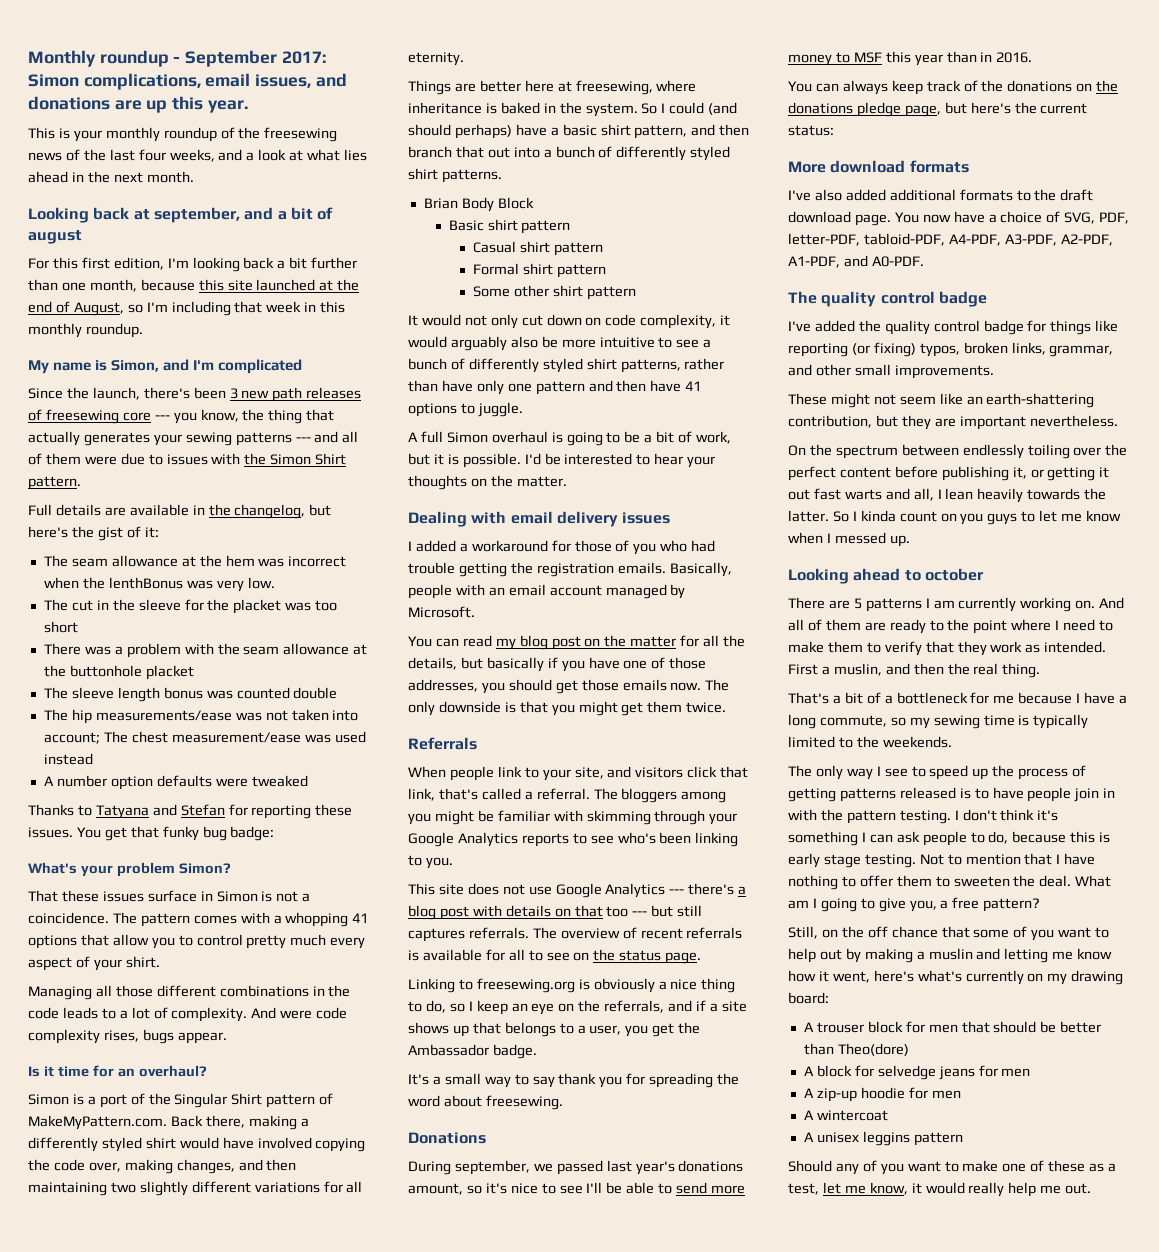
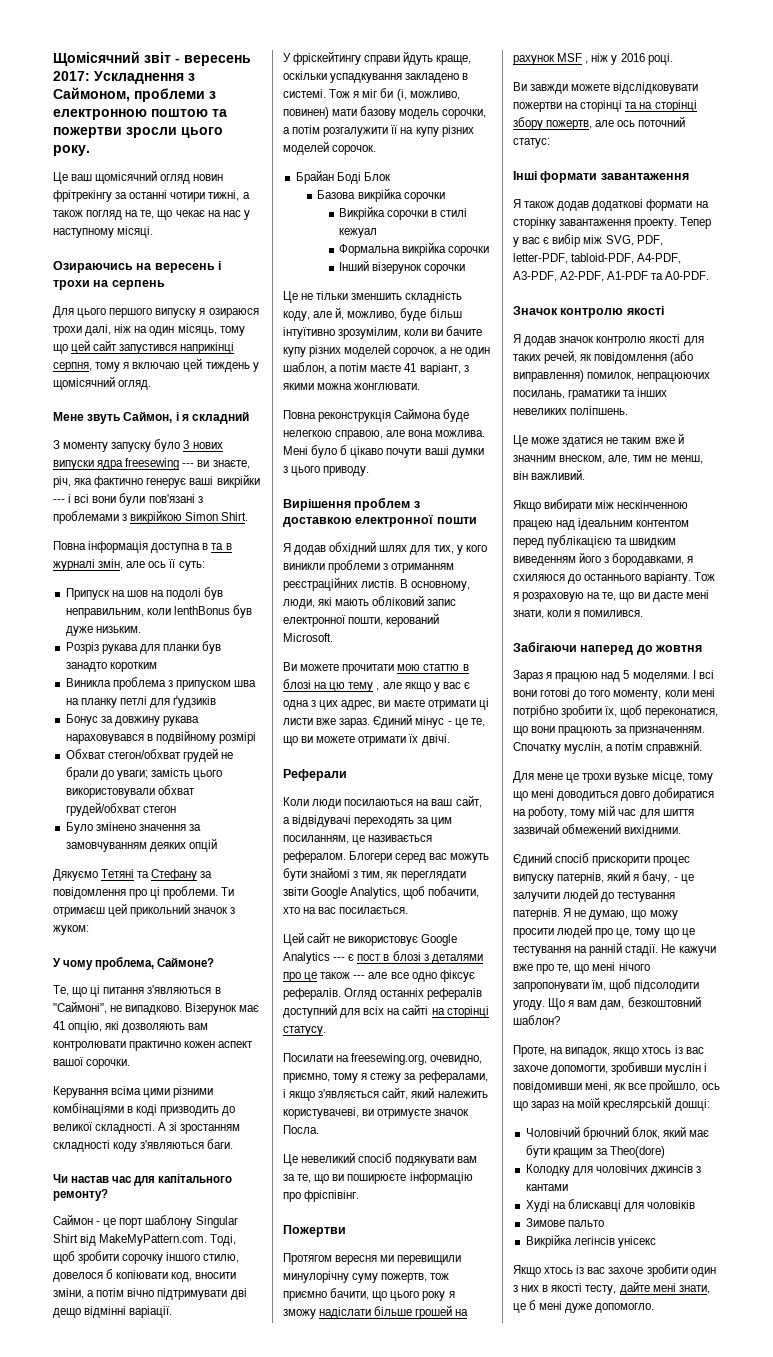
[28,50,326,67] [28,73,347,90] [28,96,248,113] [28,127,338,142] [28,149,368,162] [28,171,194,183] [28,207,334,223] [28,230,82,244] [28,257,358,272] [28,279,360,292] [28,301,346,316] [28,323,143,338] [28,359,303,374] [28,387,362,402] [28,409,335,424] [28,431,359,446] [28,453,347,465] [28,476,81,490] [28,504,332,519] [28,526,159,541] [43,555,347,567] [43,577,275,592] [43,599,338,614] [43,621,78,633] [43,643,368,658] [43,665,194,680] [43,687,338,702] [43,709,359,724] [43,731,366,744] [43,753,93,765] [43,775,308,790] [28,804,353,819] [28,826,275,841] [28,862,231,877] [28,890,311,902] [28,912,369,927] [28,934,366,949] [28,956,160,971] [28,985,351,1000] [28,1007,348,1022] [28,1029,227,1044] [28,1065,207,1077] [28,1093,334,1108] [28,1115,309,1130] [28,1137,366,1152] [28,1159,297,1174] [28,1181,363,1196] [408,52,464,66] [408,80,697,95] [408,102,738,117] [408,124,750,139] [408,146,731,161] [408,168,502,183] [423,197,534,212] [448,219,571,234] [473,241,604,256] [473,263,607,278] [473,285,636,300] [408,314,731,329] [408,336,712,351] [408,358,725,373] [408,380,702,395] [408,402,523,417] [408,431,732,446] [408,453,716,468] [408,475,567,490] [408,511,671,527] [408,540,716,555] [408,562,732,577] [408,584,686,599] [408,606,475,618] [408,635,746,650] [408,657,707,672] [408,679,730,694] [408,701,727,716] [408,737,477,750] [408,766,749,781] [408,788,727,803] [408,810,738,825] [408,832,739,847] [408,855,453,869] [408,883,747,898] [408,905,703,920] [408,927,743,942] [408,949,702,964] [408,978,736,993] [408,1000,747,1015] [408,1022,701,1037] [408,1044,537,1059] [408,1073,740,1088] [408,1095,563,1110] [408,1132,486,1144] [408,1160,744,1175] [408,1182,746,1195] [788,51,1033,66] [788,80,1119,95] [788,102,1088,117] [788,125,834,136] [788,160,969,173] [788,189,1094,201] [788,211,1061,226] Monthly roundup - September 2017: Simon complications, email issues, and donations are up this year. // This is your monthly roundup of the freesewing news of the last four weeks, and a look at what lies ahead in the next month. // Looking back at september, and a bit of august // For this first edition, I'm looking back a bit further than one month, because this site launched at the end of August, so I'm including that week in this monthly roundup. // My name is Simon, and I'm complicated // Since the launch, there's been 3 new path releases of freesewing core --- you know, the thing that actually generates your sewing patterns --- and all of them were due to issues with the Simon Shirt pattern. // Full details are available in the changelog, but here's the gist of it: // The seam allowance at the hem was incorrect when the lenthBonus was very low. // The cut in the sleeve for the placket was too short // There was a problem with the seam allowance at the buttonhole placket // The sleeve length bonus was counted double // The hip measurements/ease was not taken into account; The chest measurement/ease was used instead // A number option defaults were tweaked // Thanks to Tatyana and Stefan for reporting these issues. You get that funky bug badge: // What's your problem Simon? // That these issues surface in Simon is not a coincidence. The pattern comes with a whopping 41 options that allow you to control pretty much every aspect of your shirt. // Managing all those different combinations in the code leads to a lot of complexity. And were code complexity rises, bugs appear. // Is it time for an overhaul? // Simon is a port of the Singular Shirt pattern of MakeMyPattern.com. Back there, making a differently styled shirt would have involved copying the code over, making changes, and then maintaining two slightly different variations for all eternity. // Things are better here at freesewing, where inheritance is baked in the system. So I could (and should perhaps) have a basic shirt pattern, and then branch that out into a bunch of differently styled shirt patterns. // Brian Body Block // Basic shirt pattern // Casual shirt pattern // Formal shirt pattern // Some other shirt pattern // It would not only cut down on code complexity, it would arguably also be more intuitive to see a bunch of differently styled shirt patterns, rather than have only one pattern and then have 41 options to juggle. // A full Simon overhaul is going to be a bit of work, but it is possible. I'd be interested to hear your thoughts on the matter. // Dealing with email delivery issues // I added a workaround for those of you who had trouble getting the registration emails. Basically, people with an email account managed by Microsoft. // You can read my blog post on the matter for all the details, but basically if you have one of those addresses, you should get those emails now. The only downside is that you might get them twice. // Referrals // When people link to your site, and visitors click that link, that's called a referral. The bloggers among you might be familiar with skimming through your Google Analytics reports to see who's been linking to you. // This site does not use Google Analytics --- there's a blog post with details on that too --- but still captures referrals. The overview of recent referrals is available for all to see on the status page. // Linking to freesewing.org is obviously a nice thing to do, so I keep an eye on the referrals, and if a site shows up that belongs to a user, you get the Ambassador badge. // It's a small way to say thank you for spreading the word about freesewing. // Donations // During september, we passed last year's donations amount, so it's nice to see I'll be able to send more money to MSF this year than in 2016. // You can always keep track of the donations on the donations pledge page, but here's the current status: // More download formats // I've also added additional formats to the draft download page. You now have a choice of -> [53,51,251,66] [53,71,195,84] [53,87,216,102] [53,109,227,120] [53,127,223,138] [53,145,90,156] [53,170,224,184] [53,190,250,202] [53,210,250,220] [53,226,154,238] [53,261,222,273] [53,280,165,290] [53,306,259,318] [53,324,245,336] [53,340,235,354] [53,358,259,372] [53,376,152,390] [53,411,250,424] [53,439,223,452] [53,458,250,470] [53,474,260,488] [53,493,203,506] [53,510,249,524] [53,541,232,553] [53,559,205,571] [65,587,224,600] [65,605,252,618] [65,626,141,636] [65,641,222,654] [65,662,157,672] [65,677,257,690] [65,695,217,708] [65,714,199,726] [65,730,256,744] [65,748,233,762] [65,767,223,780] [65,785,195,798] [65,802,176,816] [65,822,201,834] [65,838,217,852] [53,869,213,881] [53,886,235,899] [53,903,236,917] [53,925,89,935] [53,956,215,970] [53,985,221,997] [53,1001,260,1015] [53,1021,209,1033] [53,1041,254,1051] [53,1057,131,1069] [53,1086,214,1098] [53,1103,236,1116] [53,1122,241,1134] [53,1139,234,1152] [53,1174,233,1186] [53,1189,108,1201] [53,1214,238,1228] [53,1234,237,1246] [53,1251,240,1264] [53,1269,237,1282] [53,1288,247,1300] [53,1306,173,1318] [283,51,472,65] [283,71,469,83] [283,88,460,101] [283,106,487,119] [283,125,474,137] [283,141,377,155] [295,170,391,184] [317,188,445,202] [339,206,468,220] [339,228,378,238] [339,242,490,256] [339,260,466,274] [283,291,463,303] [283,307,462,321] [283,326,483,339] [283,343,490,357] [283,362,469,375] [283,383,421,390] [283,408,470,422] [283,430,486,440] [283,445,484,458] [283,466,370,476] [283,497,420,511] [283,514,477,527] [283,541,487,555] [283,560,455,573] [283,577,471,591] [283,595,457,609] [283,613,440,627] [283,633,333,642] [283,662,469,674] [283,679,470,692] [283,698,489,710] [283,714,485,728] [283,734,450,746] [283,769,347,781] [283,795,482,809] [283,815,453,827] [283,835,433,845] [283,851,490,863] [283,867,466,881] [283,886,480,899] [283,907,409,914] [283,932,458,946] [283,951,483,964] [283,970,475,982] [283,988,483,1000] [283,1004,489,1018] [283,1026,326,1036] [283,1053,483,1065] [283,1071,488,1083] [283,1087,488,1101] [283,1107,470,1119] [283,1125,319,1134] [283,1152,478,1166] [283,1172,473,1184] [283,1190,360,1202] [283,1225,346,1237] [283,1253,462,1265] [283,1271,450,1283] [283,1288,455,1301] [283,1305,469,1319] [513,53,673,65] [513,82,699,94] [513,100,697,112] [513,116,686,130] [513,138,550,148] [513,171,689,183] [513,199,709,211] [513,217,712,229] [513,234,603,247] Щомісячний звіт - вересень 2017: Ускладнення з Саймоном, проблеми з електронною поштою та пожертви зросли цього року. // Це ваш щомісячний огляд новин фрітрекінгу за останні чотири тижні, а також погляд на те, що чекає на нас у наступному місяці. // Озираючись на вересень і трохи на серпень // Для цього першого випуску я озираюся трохи далі, ніж на один місяць, тому що цей сайт запустився наприкінці серпня, тому я включаю цей тиждень у щомісячний огляд. // Мене звуть Саймон, і я складний // З моменту запуску було 3 нових випуски ядра freesewing --- ви знаєте, річ, яка фактично генерує ваші викрійки --- і всі вони були пов'язані з проблемами з викрійкою Simon Shirt. // Повна інформація доступна в та в журналі змін, але ось її суть: // Припуск на шов на подолі був неправильним, коли lenthBonus був дуже низьким. // Розріз рукава для планки був занадто коротким // Виникла проблема з припуском шва на планку петлі для ґудзиків // Бонус за довжину рукава нараховувався в подвійному розмірі // Обхват стегон/обхват грудей не брали до уваги; замість цього використовували обхват грудей/обхват стегон // Було змінено значення за замовчуванням деяких опцій // Дякуємо Тетяні та Стефану за повідомлення про ці проблеми. Ти отримаєш цей прикольний значок з жуком: // У чому проблема, Саймоне? // Те, що ці питання з'являються в "Саймоні", не випадково. Візерунок має 41 опцію, які дозволяють вам контролювати практично кожен аспект вашої сорочки. // Керування всіма цими різними комбінаціями в коді призводить до великої складності. А зі зростанням складності коду з'являються баги. // Чи настав час для капітального ремонту? // Саймон - це порт шаблону Singular Shirt від MakeMyPattern.com. Тоді, щоб зробити сорочку іншого стилю, довелося б копіювати код, вносити зміни, а потім вічно підтримувати дві дещо відмінні варіації. // У фріскейтингу справи йдуть краще, оскільки успадкування закладено в системі. Тож я міг би (і, можливо, повинен) мати базову модель сорочки, а потім розгалужити її на купу різних моделей сорочок. // Брайан Боді Блок // Базова викрійка сорочки // Викрійка сорочки в стилі кежуал // Формальна викрійка сорочки // Інший візерунок сорочки // Це не тільки зменшить складність коду, але й, можливо, буде більш інтуїтивно зрозумілим, коли ви бачите купу різних моделей сорочок, а не один шаблон, а потім маєте 41 варіант, з якими можна жонглювати. // Повна реконструкція Саймона буде нелегкою справою, але вона можлива. Мені було б цікаво почути ваші думки з цього приводу. // Вирішення проблем з доставкою електронної пошти // Я додав обхідний шлях для тих, у кого виникли проблеми з отриманням реєстраційних листів. В основному, люди, які мають обліковий запис електронної пошти, керований Microsoft. // Ви можете прочитати мою статтю в блозі на цю тему , але якщо у вас є одна з цих адрес, ви маєте отримати ці листи вже зараз. Єдиний мінус - це те, що ви можете отримати їх двічі. // Реферали // Коли люди посилаються на ваш сайт, а відвідувачі переходять за цим посиланням, це називається рефералом. Блогери серед вас можуть бути знайомі з тим, як переглядати звіти Google Analytics, щоб побачити, хто на вас посилається. // Цей сайт не використовує Google Analytics --- є пост в блозі з деталями про це також --- але все одно фіксує рефералів. Огляд останніх рефералів доступний для всіх на сайті на сторінці статусу. // Посилати на freesewing.org, очевидно, приємно, тому я стежу за рефералами, і якщо з'являється сайт, який належить користувачеві, ви отримуєте значок Посла. // Це невеликий спосіб подякувати вам за те, що ви поширюєте інформацію про фріспівінг. // Пожертви // Протягом вересня ми перевищили минулорічну суму пожертв, тож приємно бачити, що цього року я зможу надіслати більше грошей на рахунок MSF , ніж у 2016 році. // Ви завжди можете відслідковувати пожертви на сторінці та на сторінці збору пожертв, але ось поточний статус: // Інші формати завантаження // Я також додав додаткові формати на сторінку завантаження проекту. Тепер у вас є вибір між
[788,255,868,268] A1-PDF, and -> [607,271,664,280] A1-PDF та
[788,291,987,307] [788,320,1119,335] [788,342,1114,357] [788,364,994,379] [788,393,1095,408] [788,415,1118,430] [788,444,1128,459] [788,466,1110,481] [788,488,1107,503] [788,510,1122,525] [788,532,910,547] [788,568,984,584] [788,597,1125,612] [788,619,1114,634] [788,641,1107,656] [788,663,1041,678] [788,692,1128,704] [788,714,1089,729] [788,736,952,748] [788,765,1087,780] [788,787,1116,802] [788,809,1059,824] [788,831,1111,846] [788,853,1096,868] [788,875,1112,890] [788,897,1041,912] [788,926,1110,941] [788,948,1113,963] [788,970,1124,985] [788,992,829,1004] [803,1021,1102,1033] [803,1043,909,1056] [803,1065,1031,1080] [803,1087,961,1102] [803,1110,888,1121] [803,1131,963,1146] [788,1160,1117,1175] [788,1182,1092,1197] The quality control badge // I've added the quality control badge for things like reporting (or fixing) typos, broken links, grammar, and other small improvements. // These might not seem like an earth-shattering contribution, but they are important nevertheless. // On the spectrum between endlessly toiling over the perfect content before publishing it, or getting it out fast warts and all, I lean heavily towards the latter. So I kinda count on you guys to let me know when I messed up. // Looking ahead to october // There are 5 patterns I am currently working on. And all of them are ready to the point where I need to make them to verify that they work as intended. First a muslin, and then the real thing. // That's a bit of a bottleneck for me because I have a long commute, so my sewing time is typically limited to the weekends. // The only way I see to speed up the process of getting patterns released is to have people join in with the pattern testing. I don't think it's something I can ask people to do, because this is early stage testing. Not to mention that I have nothing to offer them to sweeten the deal. What am I going to give you, a free pattern? // Still, on the off chance that some of you want to help out by making a muslin and letting me know how it went, here's what's currently on my drawing board: // A trouser block for men that should be better than Theo(dore) // A block for selvedge jeans for men // A zip-up hoodie for men // A wintercoat // A unisex leggins pattern // Should any of you want to make one of these as a test, let me know, it would really help me out. -> [513,306,664,318] [513,334,704,346] [513,350,694,364] [513,370,711,382] [513,388,668,400] [513,406,629,415] [513,433,684,447] [513,455,703,464] [513,469,586,480] [513,499,689,512] [513,518,690,530] [513,535,677,548] [513,552,694,566] [513,572,716,584] [513,590,709,602] [513,610,644,619] [513,641,703,655] [513,670,714,682] [513,688,715,700] [513,705,719,718] [513,726,706,736] [513,740,703,754] [513,771,713,783] [513,788,715,801] [513,805,694,819] [513,823,682,837] [513,852,691,866] [513,870,694,884] [513,888,676,902] [513,908,678,920] [513,924,695,938] [513,942,716,956] [513,962,650,974] [513,979,700,992] [513,996,701,1010] [513,1015,560,1025] [513,1045,704,1057] [513,1062,708,1075] [513,1079,720,1093] [513,1097,710,1111] [525,1126,710,1140] [525,1145,665,1158] [525,1164,702,1176] [525,1184,568,1191] [525,1199,696,1212] [525,1218,604,1227] [525,1234,656,1248] [513,1264,716,1277] [513,1281,710,1295] [513,1300,655,1313] Значок контролю якості // Я додав значок контролю якості для таких речей, як повідомлення (або виправлення) помилок, непрацюючих посилань, граматики та інших невеликих поліпшень. // Це може здатися не таким вже й значним внеском, але, тим не менш, він важливий. // Якщо вибирати між нескінченною працею над ідеальним контентом перед публікацією та швидким виведенням його з бородавками, я схиляюся до останнього варіанту. Тож я розраховую на те, що ви дасте мені знати, коли я помилився. // Забігаючи наперед до жовтня // Зараз я працюю над 5 моделями. І всі вони готові до того моменту, коли мені потрібно зробити їх, щоб переконатися, що вони працюють за призначенням. Спочатку муслін, а потім справжній. // Для мене це трохи вузьке місце, тому що мені доводиться довго добиратися на роботу, тому мій час для шиття зазвичай обмежений вихідними. // Єдиний спосіб прискорити процес випуску патернів, який я бачу, - це залучити людей до тестування патернів. Я не думаю, що можу просити людей про це, тому що це тестування на ранній стадії. Не кажучи вже про те, що мені нічого запропонувати їм, щоб підсолодити угоду. Що я вам дам, безкоштовний шаблон? // Проте, на випадок, якщо хтось із вас захоче допомогти, зробивши муслін і повідомивши мені, як все пройшло, ось що зараз на моїй креслярській дошці: // Чоловічий брючний блок, який має бути кращим за Theo(dore) // Колодку для чоловічих джинсів з кантами // Худі на блискавці для чоловіків // Зимове пальто // Викрійка легінсів унісекс // Якщо хтось із вас захоче зробити один з них в якості тесту, дайте мені знати, це б мені дуже допомогло.

